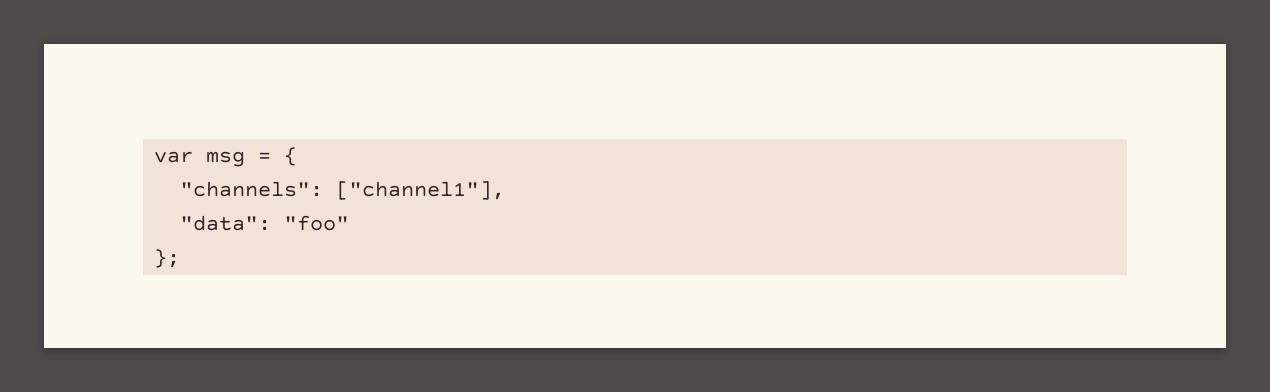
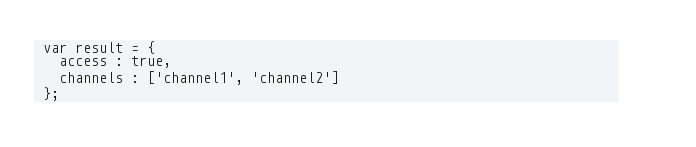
[206,151,246,167] msg -> [74,42,123,53] result
[180,181,506,200] [180,215,350,231] "channels": ["channel1"], // "data": "foo" -> [58,56,171,68] [58,71,339,85] access : true, // channels : ['channel1', 'channel2']

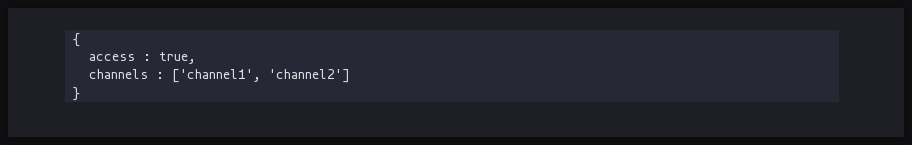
[42,42,139,53] var result = -> (72, 40) none
[42,87,59,101] }; -> [72,87,80,101] }

